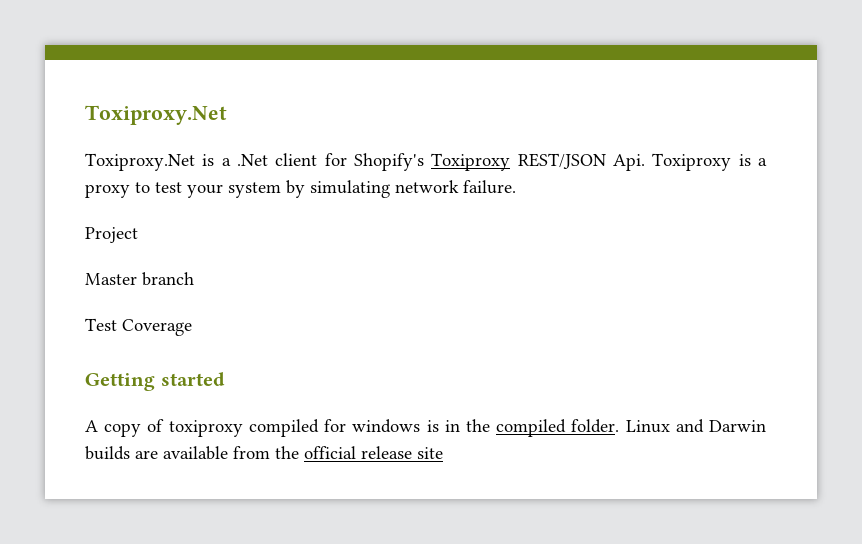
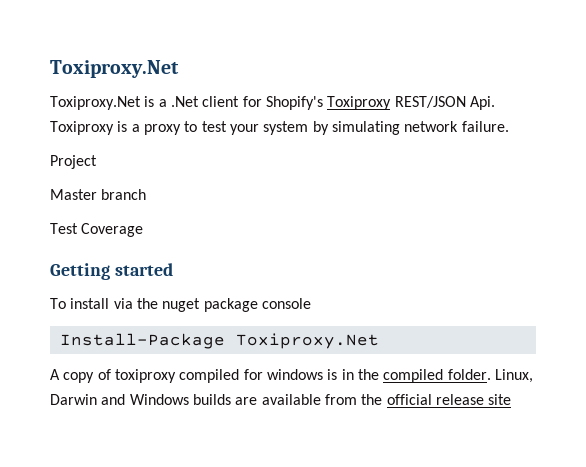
(225, 379) none -> [50,298,311,312] [59,333,379,349] // To install via the nuget package console // Install-Package Toxiproxy.Net
[625,419,766,433] Linux and Darwin -> [494,369,533,383] [50,394,189,405] Linux, Darwin and Windows

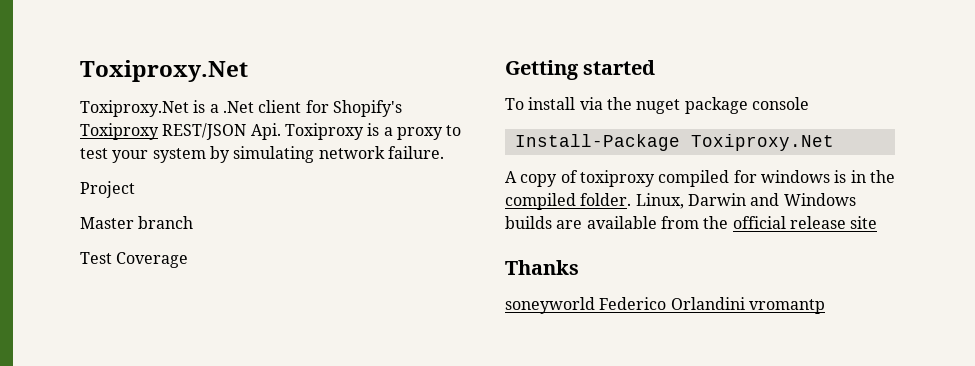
(512, 399) none -> [505,260,579,275] [505,297,825,314] // Thanks // soneyworld Federico Orlandini vromantp

